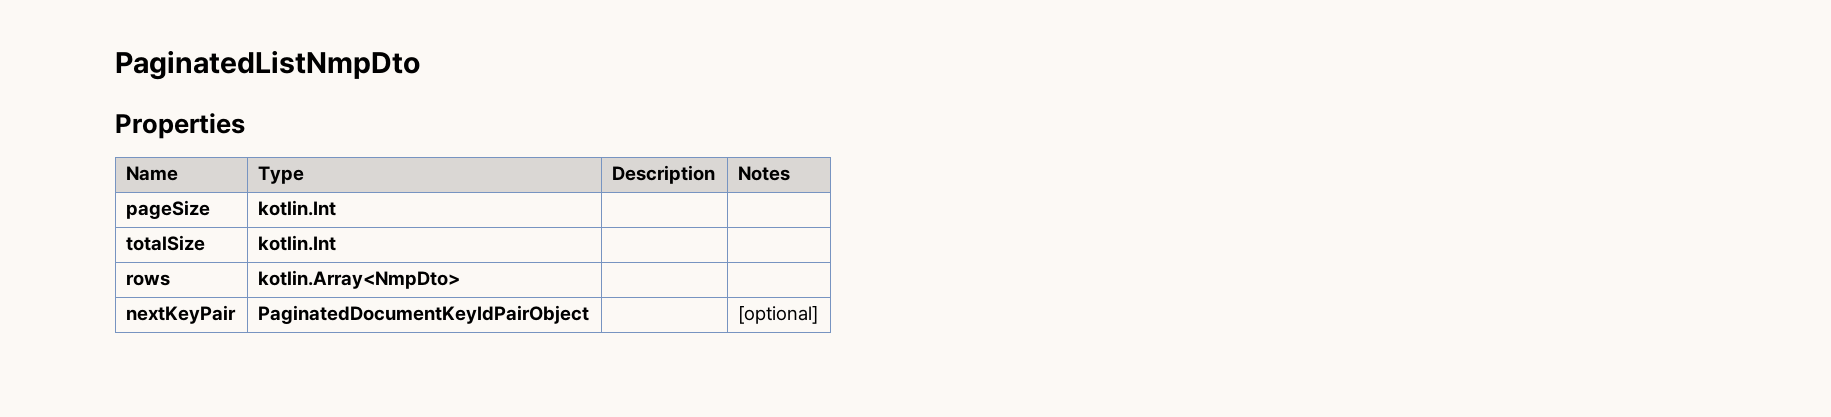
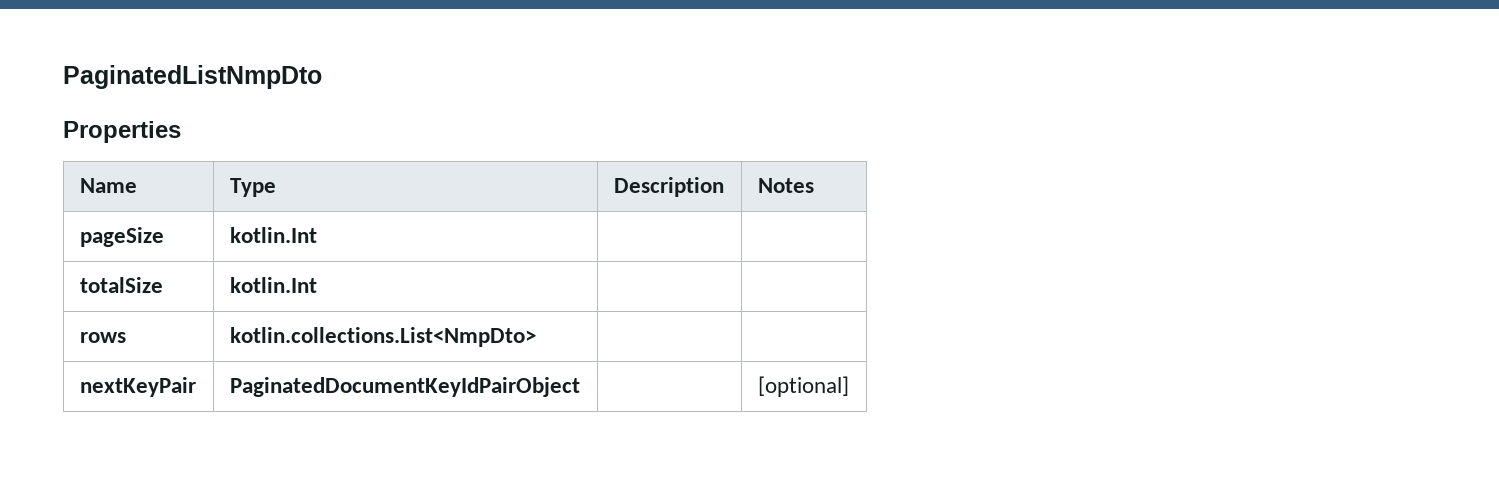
[258,270,461,289] kotlin.Array<NmpDto> -> [229,327,536,347] kotlin.collections.List<NmpDto>

